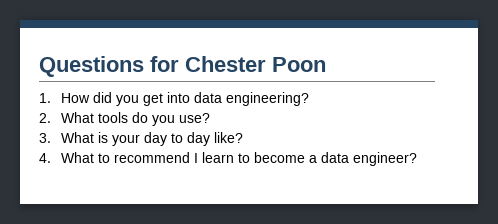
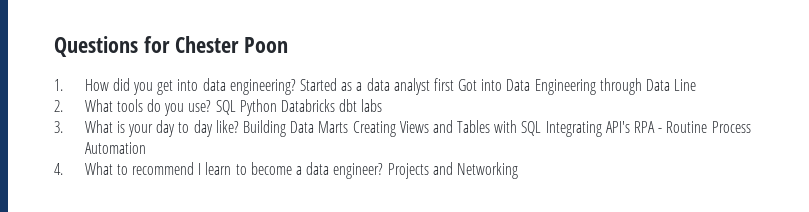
(310, 99) none -> [299,78,697,95] Started as a data analyst first Got into Data Engineering through Data Line
(211, 118) none -> [215,99,383,116] SQL Python Databricks dbt labs
(244, 137) none -> [242,120,751,137] [84,142,146,154] Building Data Marts Creating Views and Tables with SQL Integrating API's RPA - Routine Process Automation
(418, 159) none -> [387,162,518,179] Projects and Networking

